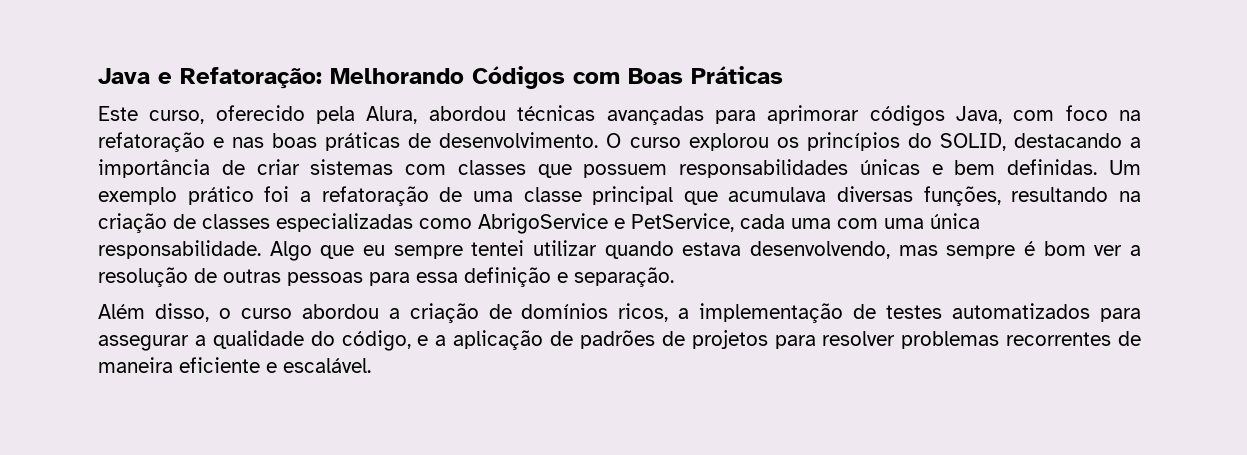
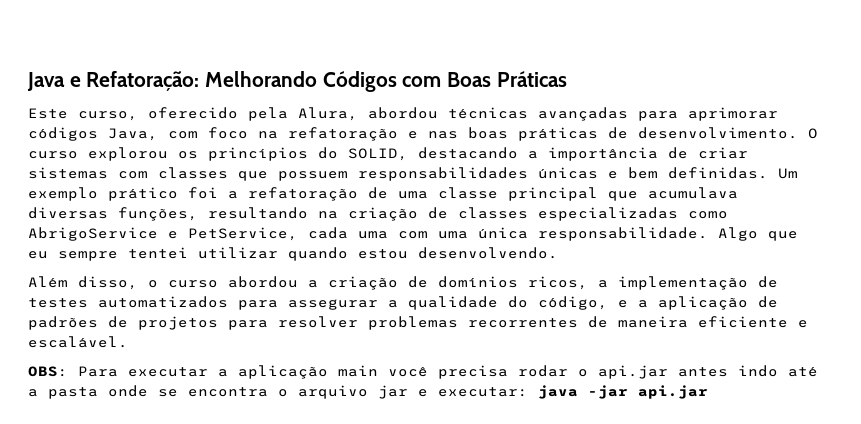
[682,241,1141,259] [98,267,674,287] estava desenvolvendo, mas sempre é bom ver a resolução de outras pessoas para essa definição e separação. -> [358,247,558,259] estou desenvolvendo.
(371, 365) none -> [28,365,818,379] [28,385,708,399] // OBS: Para executar a aplicação main você precisa rodar o api.jar antes indo até a pasta onde se encontra o arquivo jar e executar: java -jar api.jar

